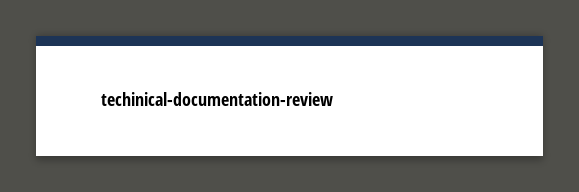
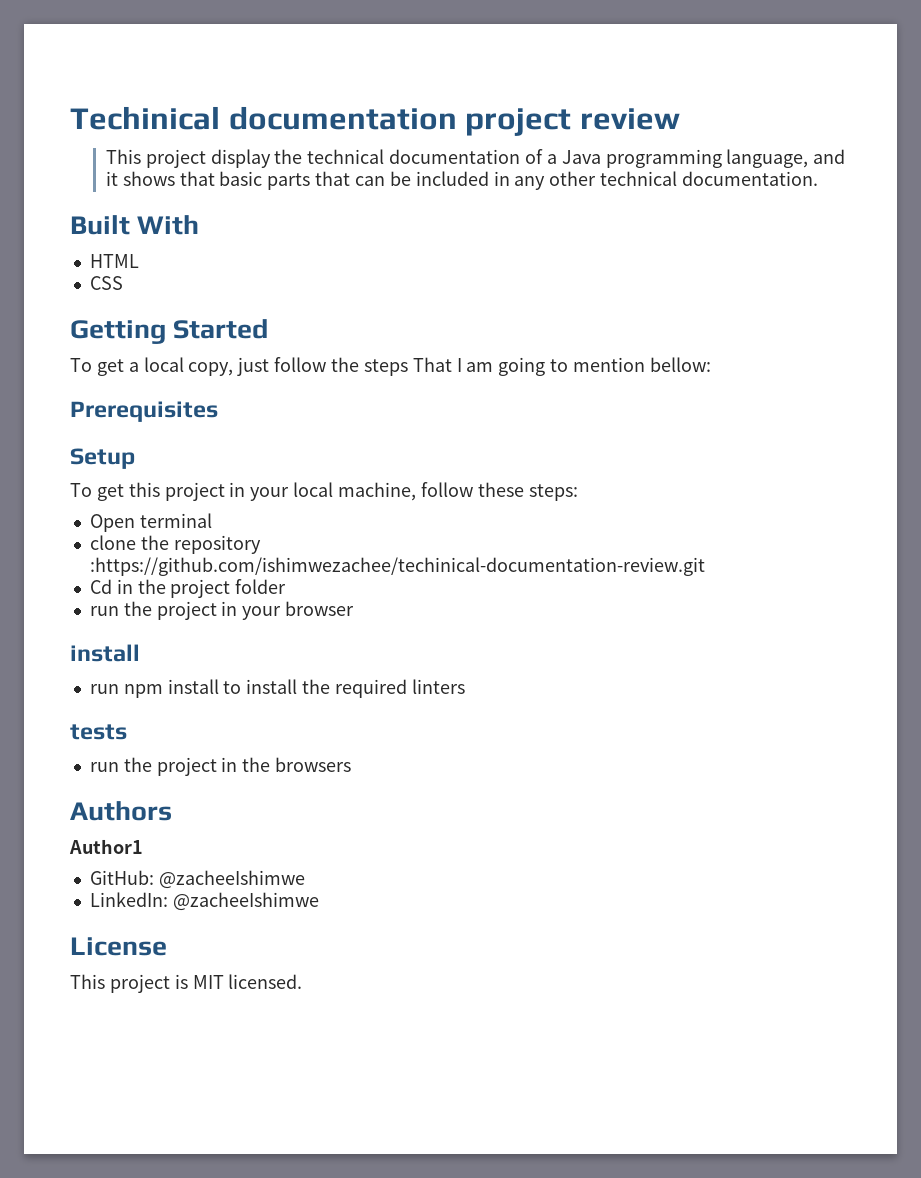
[101,92,333,106] techinical-documentation-review -> [70,106,680,136] [105,149,846,168] [105,171,819,190] [70,215,200,235] [89,254,139,268] [89,276,123,290] [70,319,269,344] [70,357,711,376] [70,401,218,422] [70,448,135,469] [70,482,578,501] [89,513,212,532] [89,535,261,554] [89,557,705,576] [89,579,287,598] [89,601,355,620] [70,644,140,662] [89,679,465,698] [70,724,127,740] [89,757,352,776] [70,801,172,821] [69,839,143,854] [89,870,305,889] [89,892,319,911] [70,937,167,956] [70,974,303,993] Techinical documentation project review // This project display the technical documentation of a Java programming language, and it shows that basic parts that can be included in any other technical documentation. // Built With // HTML // CSS // Getting Started // To get a local copy, just follow the steps That I am going to mention bellow: // Prerequisites // Setup // To get this project in your local machine, follow these steps: // Open terminal // clone the repository :https://github.com/ishimwezachee/techinical-documentation-review.git // Cd in the project folder // run the project in your browser // install // run npm install to install the required linters // tests // run the project in the browsers // Authors // Author1 // GitHub: @zacheeIshimwe // LinkedIn: @zacheeIshimwe // License // This project is MIT licensed.

